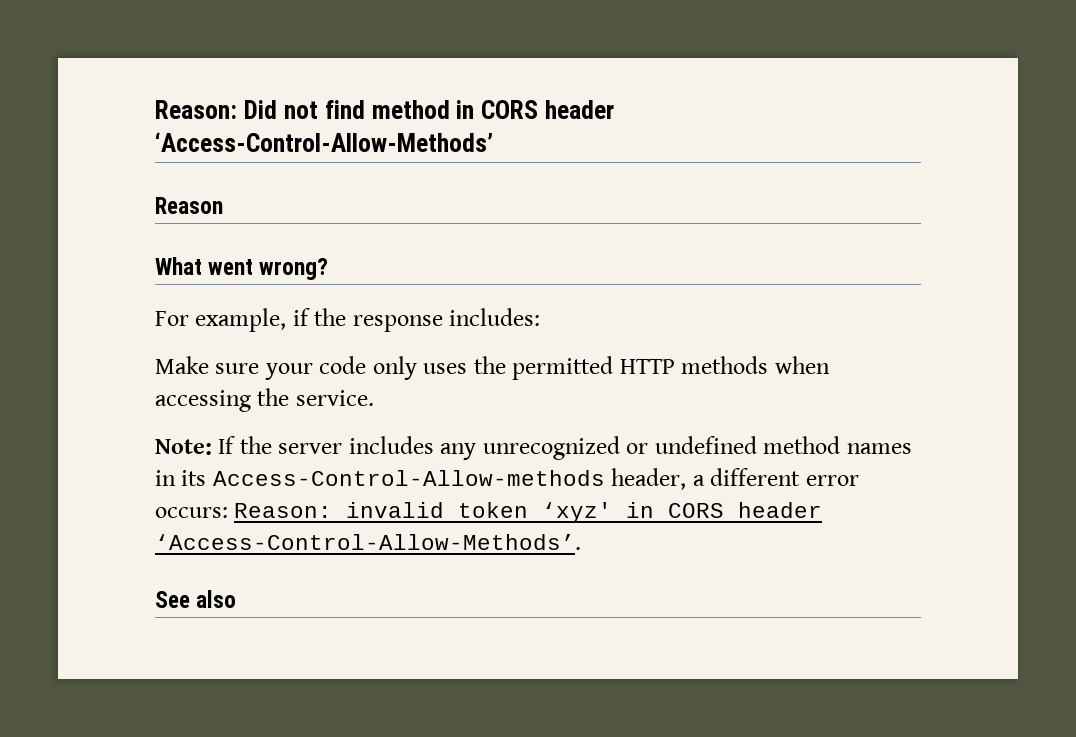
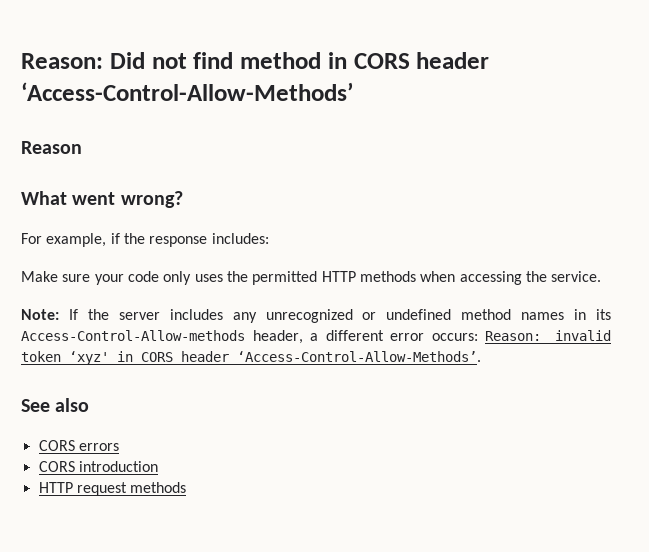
(237, 599) none -> [38,440,119,451] [38,461,158,472] [38,482,187,496] // CORS errors // CORS introduction // HTTP request methods

